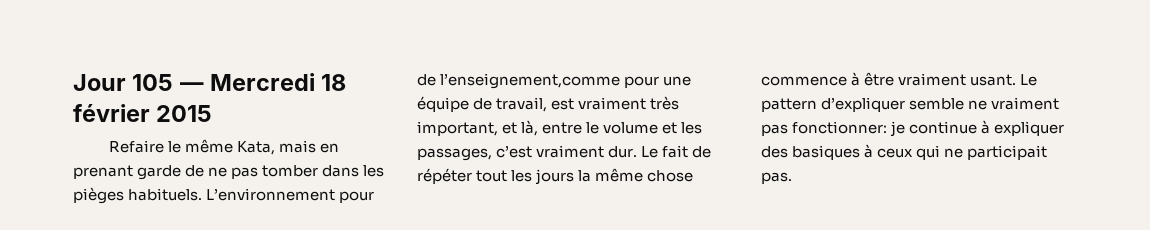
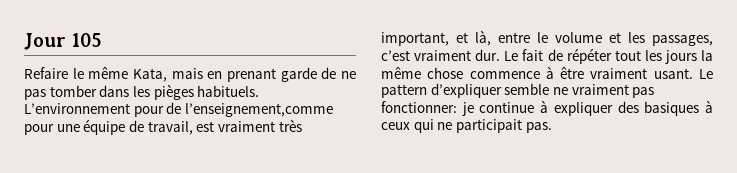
[179,73,347,91] [73,104,213,122] — Mercredi 18 février 2015 -> (103, 40) none

